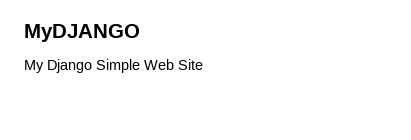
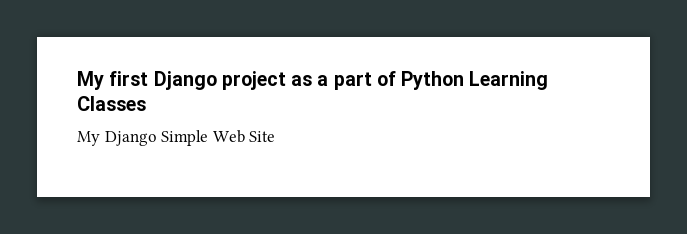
[24,24,140,42] MyDJANGO -> [77,71,549,90] [77,96,146,111] My first Django project as a part of Python Learning Classes

